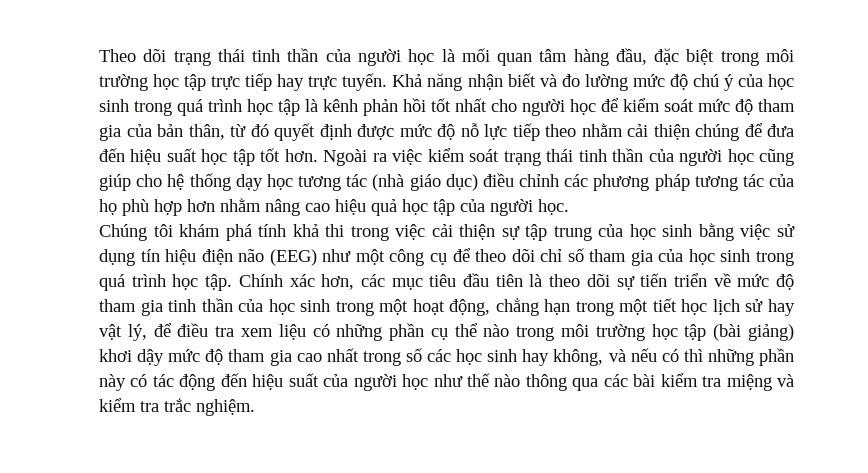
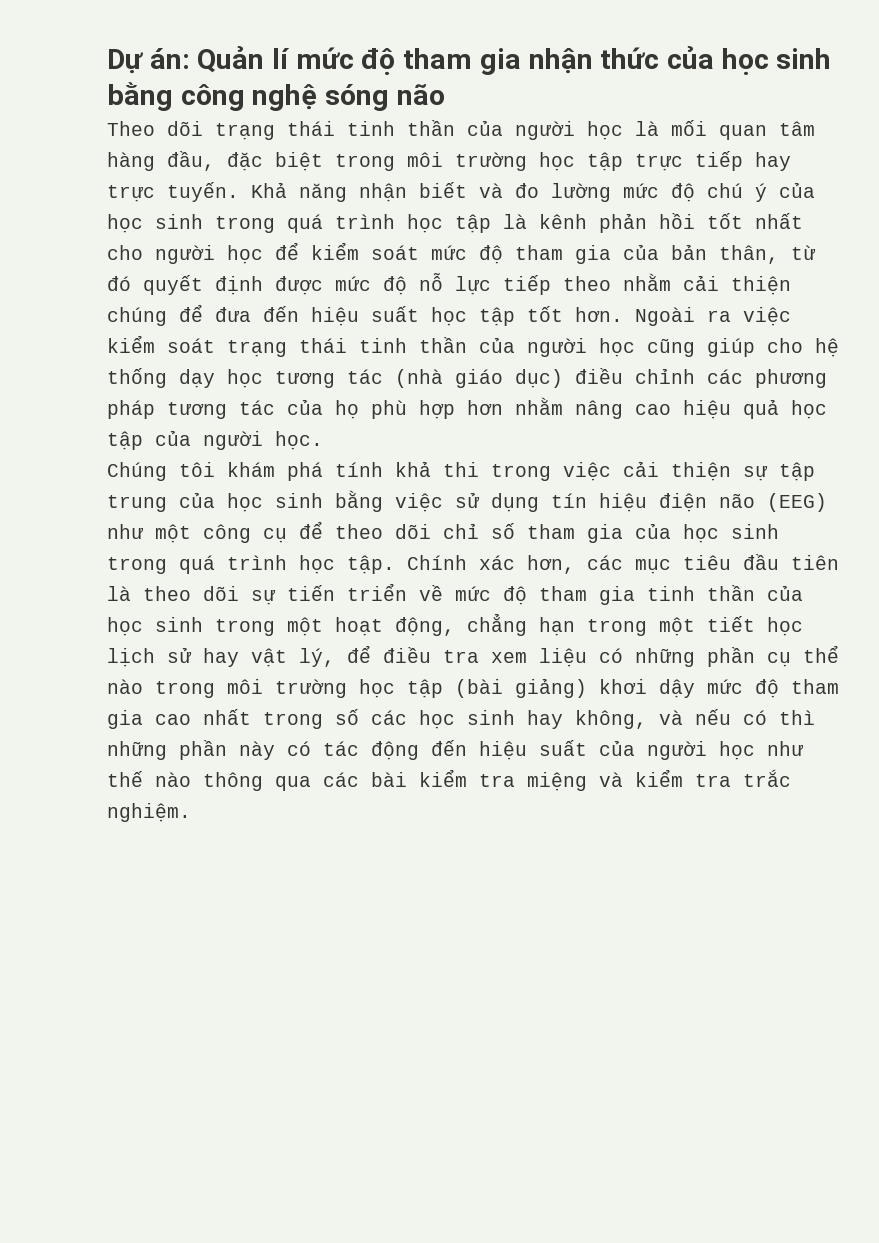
(99, 55) none -> [107,46,832,75] [107,82,445,111] Dự án: Quản lí mức độ tham gia nhận thức của học sinh bằng công nghệ sóng não //

